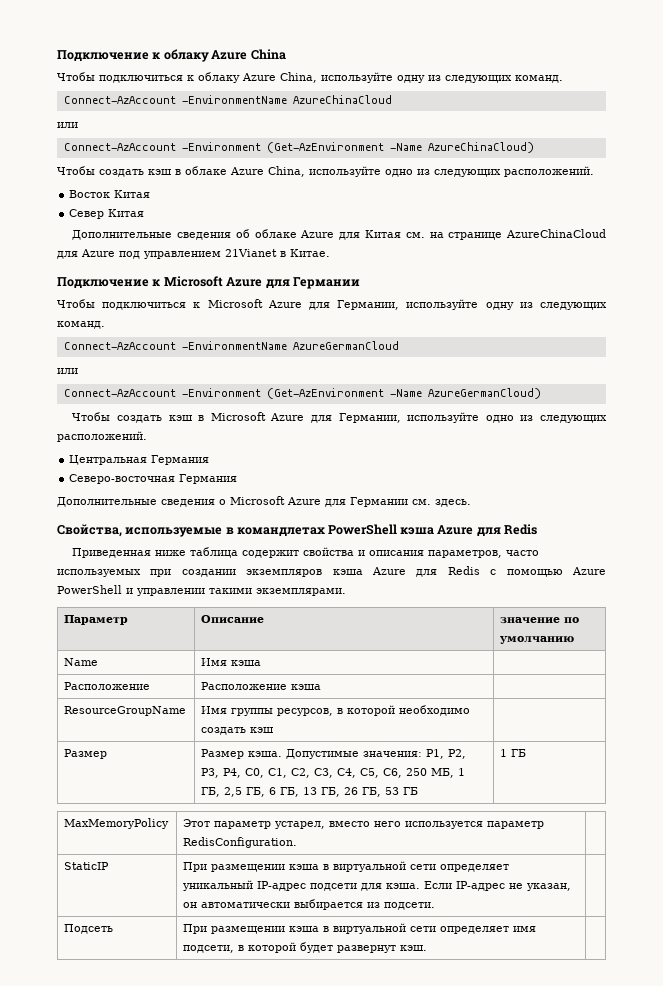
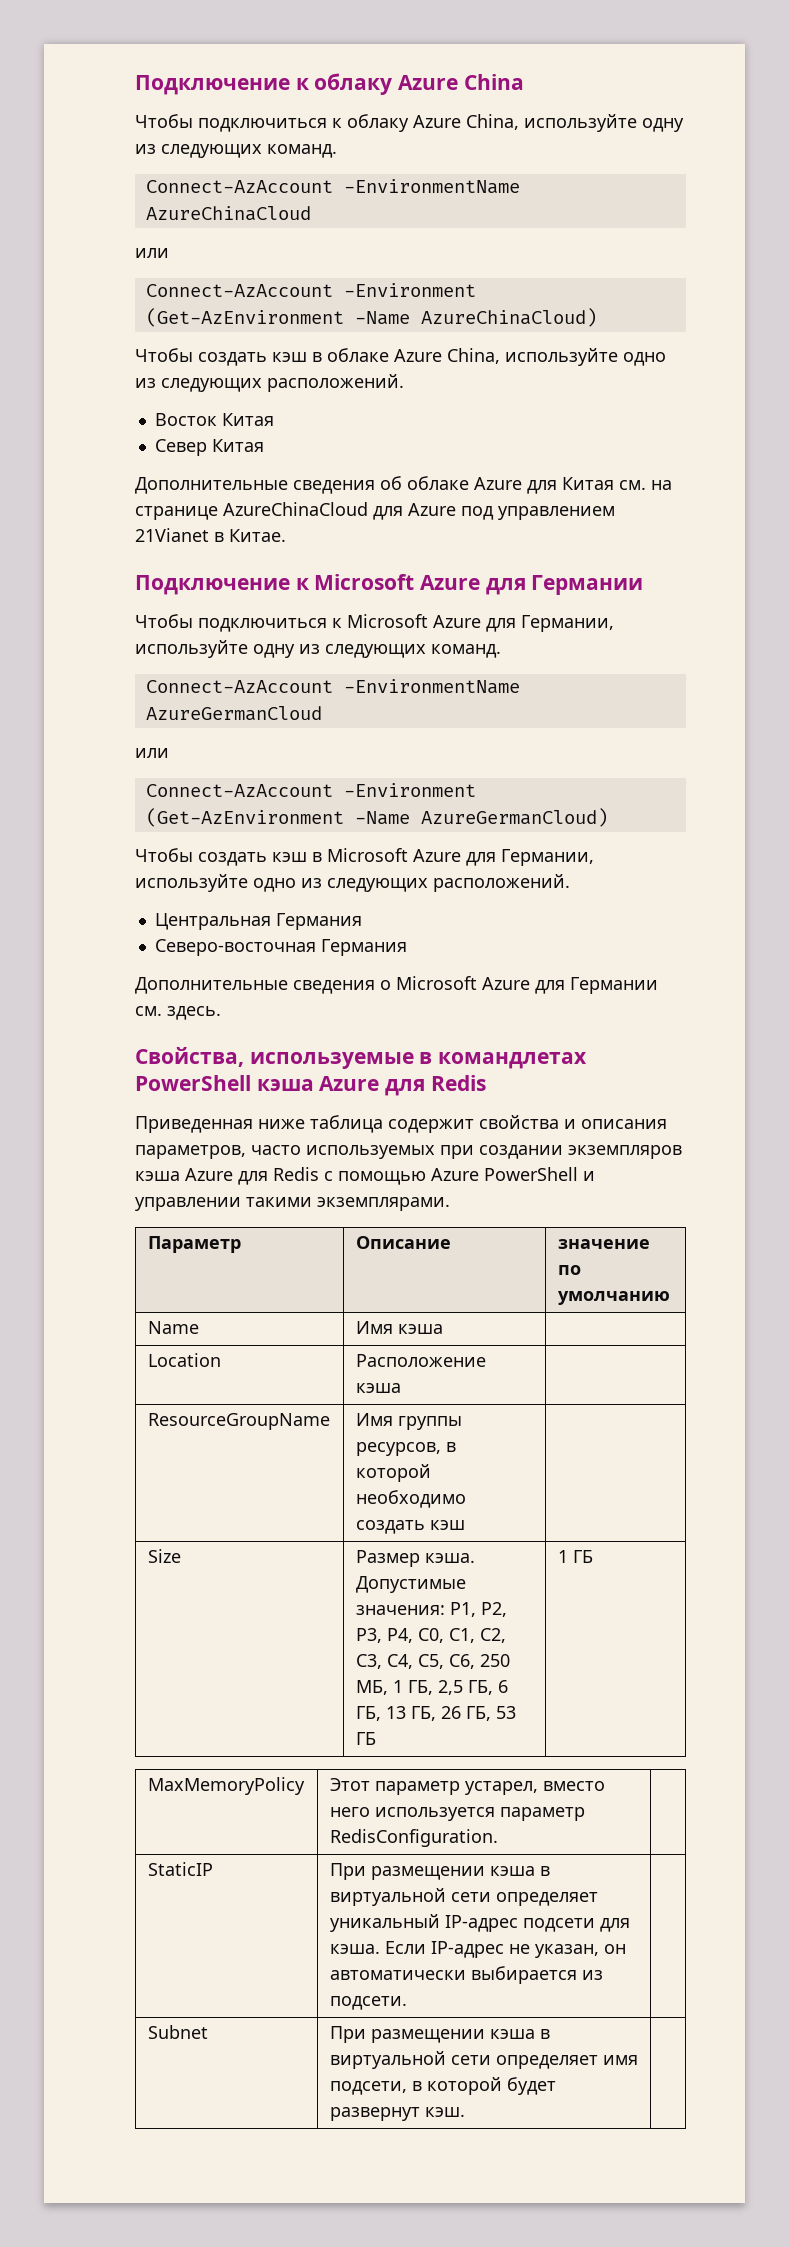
[64,682,151,690] Расположение -> [147,1353,221,1367] Location
[64,749,108,759] Размер -> [147,1549,181,1563] Size
[64,924,114,934] Подсеть -> [147,2025,208,2039] Subnet

